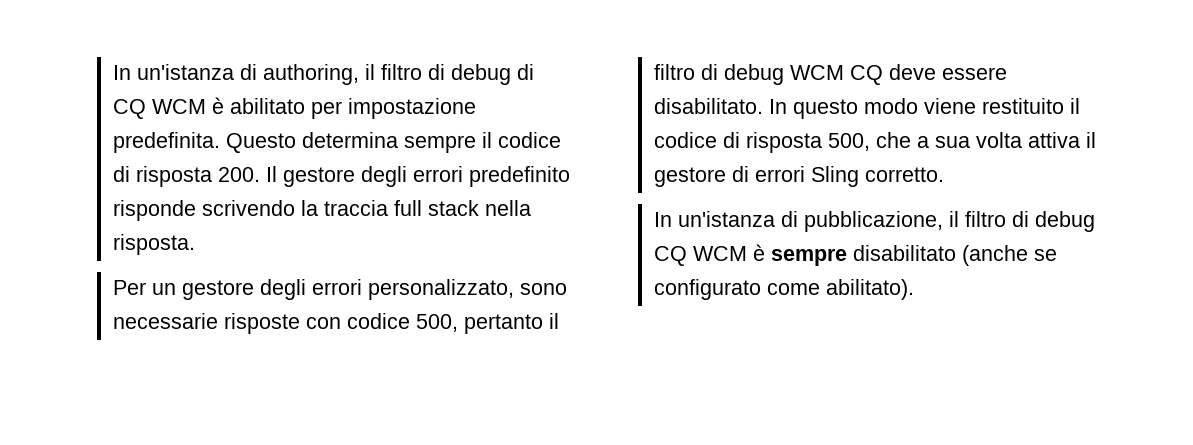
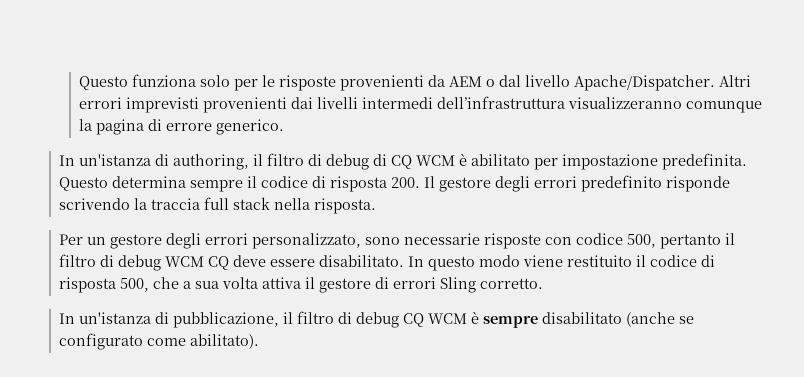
(112, 72) none -> [78,74,751,91] [78,96,762,113] [78,119,284,135] Questo funziona solo per le risposte provenienti da AEM o dal livello Apache/Dispatcher. Altri errori imprevisti provenienti dai livelli intermedi dell’infrastruttura visualizzeranno comunque la pagina di errore generico. //

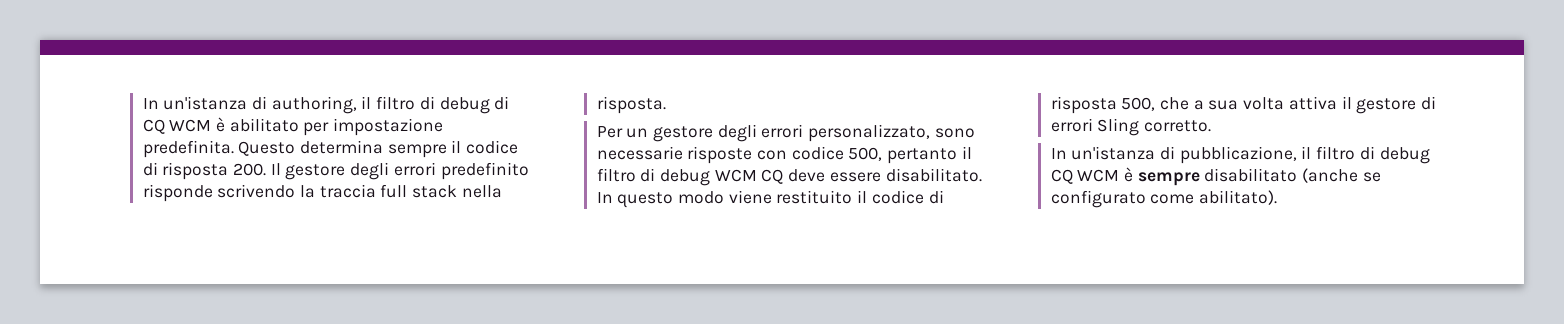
[78,74,751,91] [78,96,762,113] [78,119,284,135] Questo funziona solo per le risposte provenienti da AEM o dal livello Apache/Dispatcher. Altri errori imprevisti provenienti dai livelli intermedi dell’infrastruttura visualizzeranno comunque la pagina di errore generico. // -> (142, 103) none

